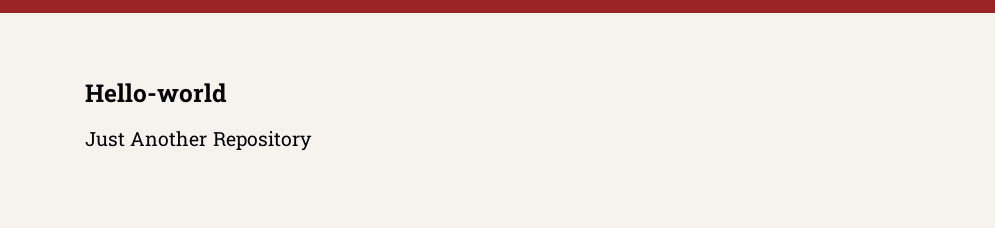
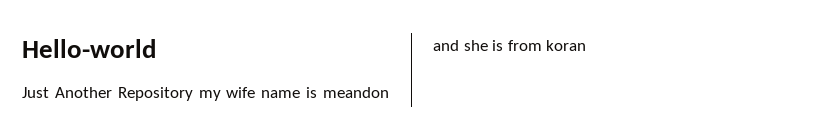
(312, 141) none -> [198,87,389,101] [433,40,587,51] my wife name is meandon and she is from koran

